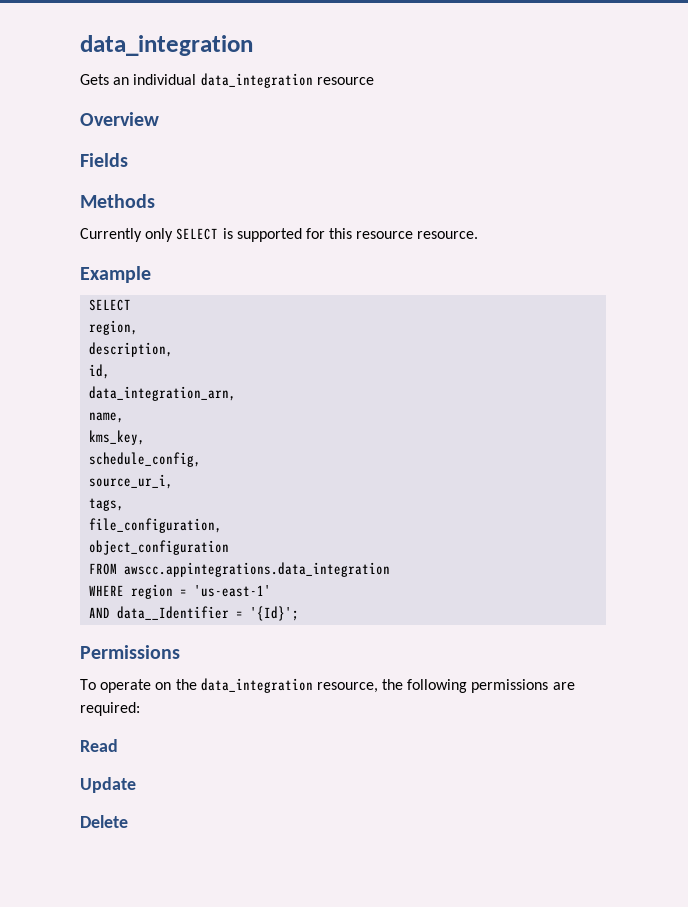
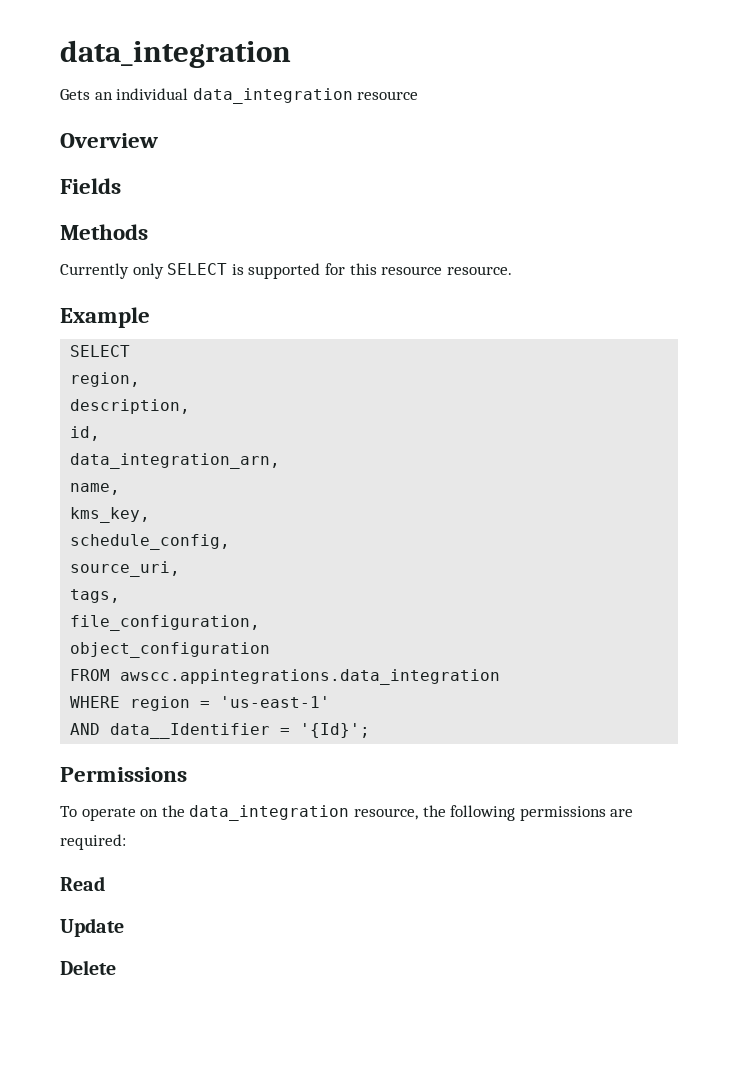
[89,474,174,489] source_ur_i, -> [70,561,181,577] source_uri,

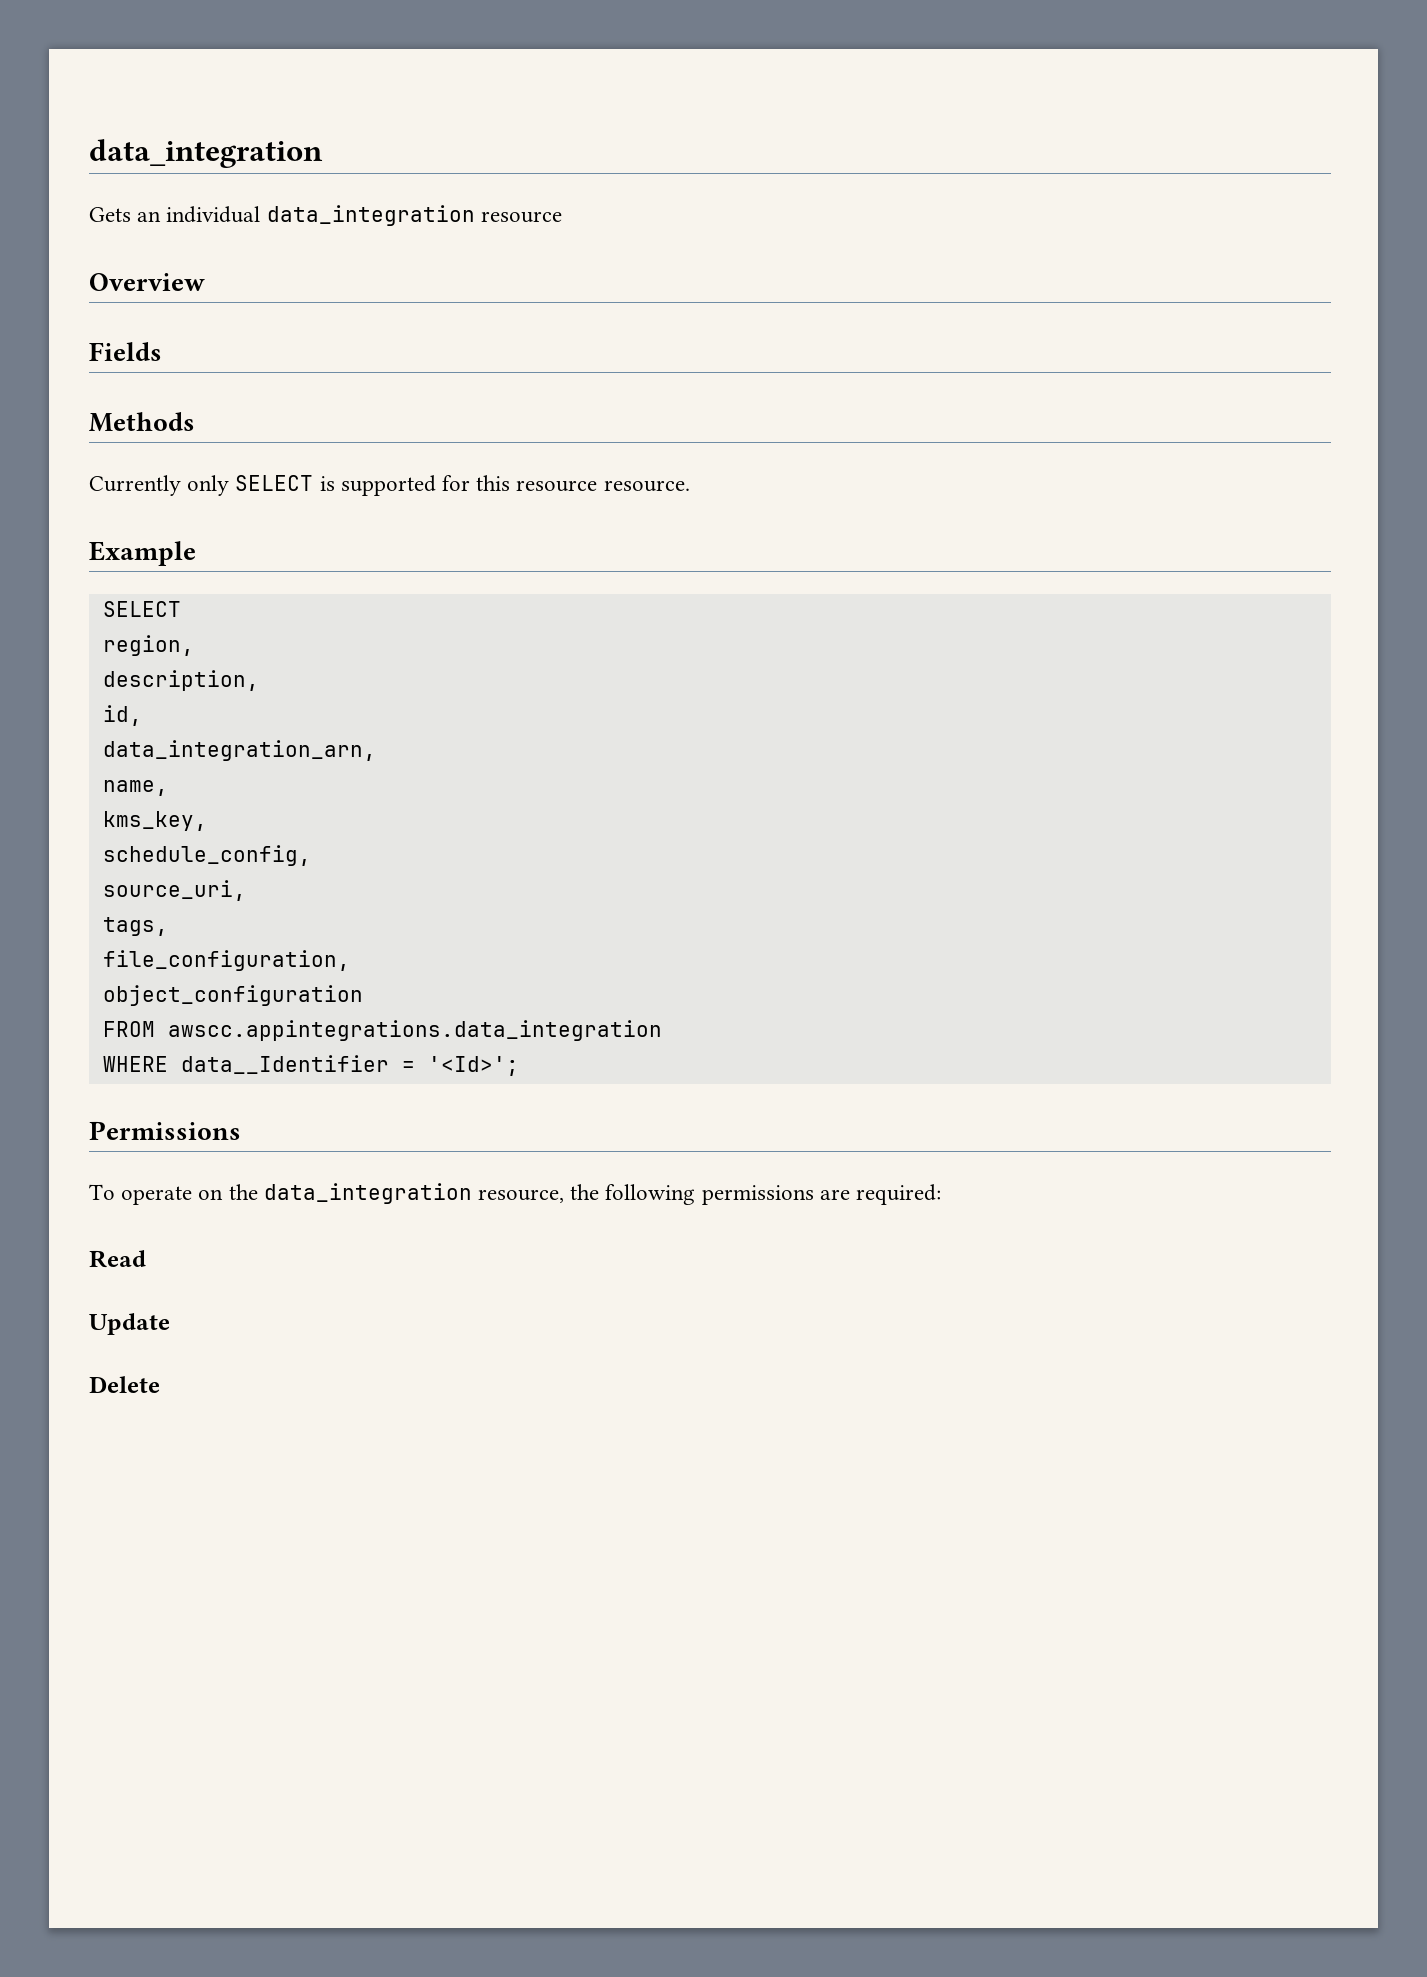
[130,696,331,711] [70,723,101,735] region = 'us-east-1' // AND -> (168, 1064) none
[300,723,371,738] '{Id}'; -> [427,1056,519,1076] '<Id>';

